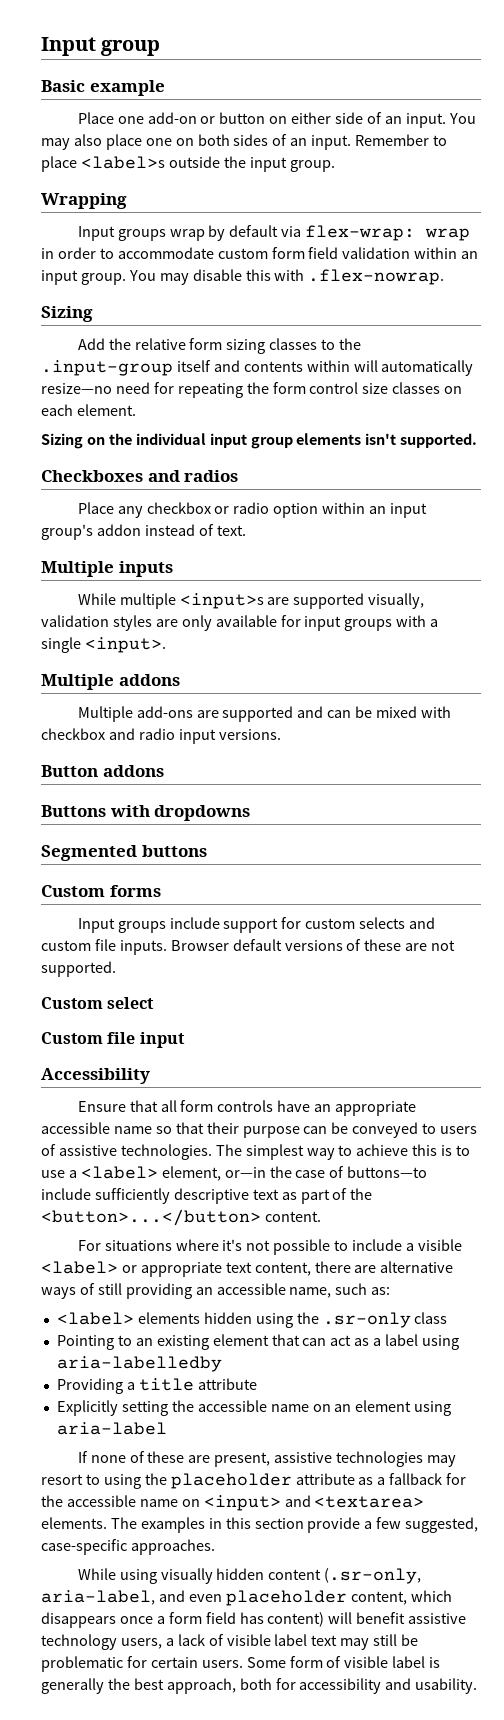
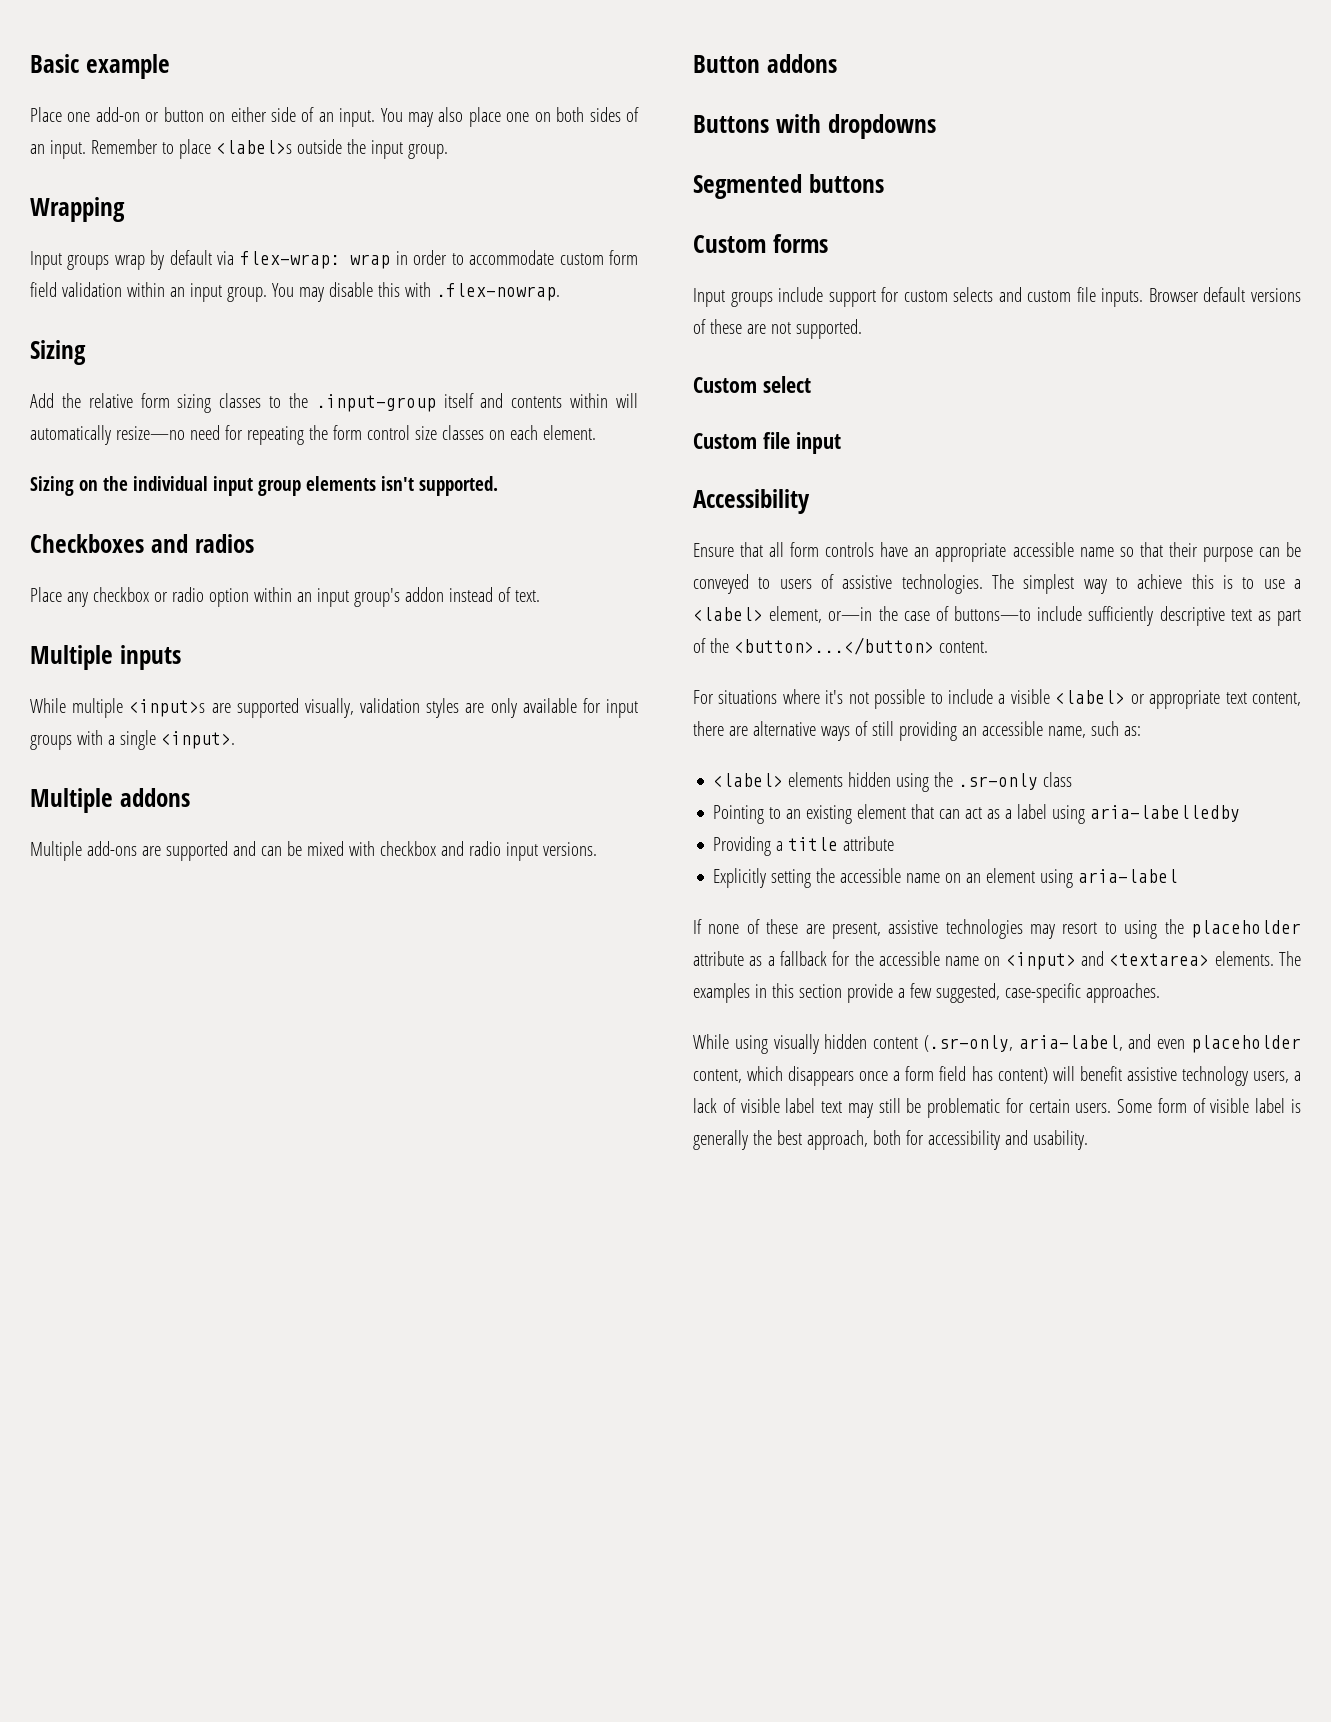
[41,37,161,56] Input group // -> (30, 63) none

